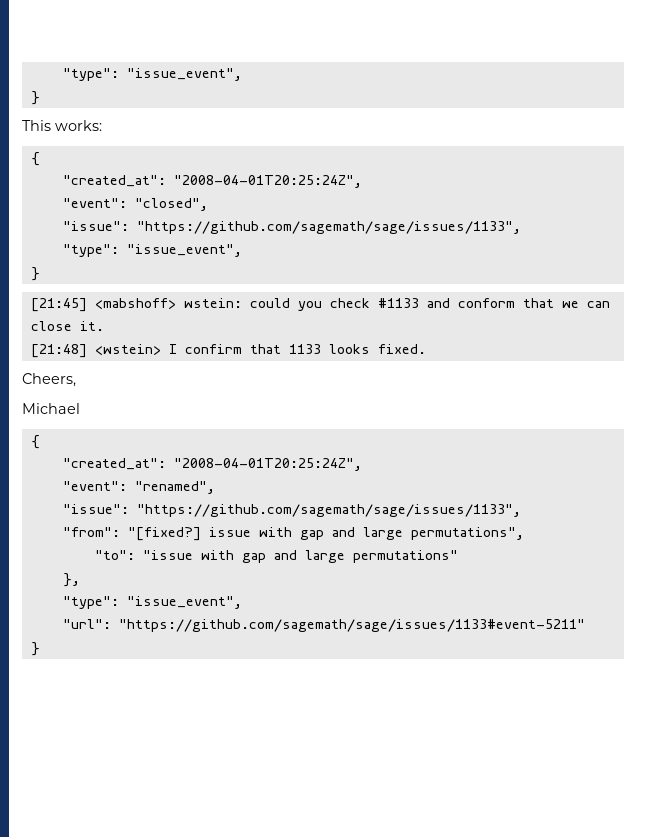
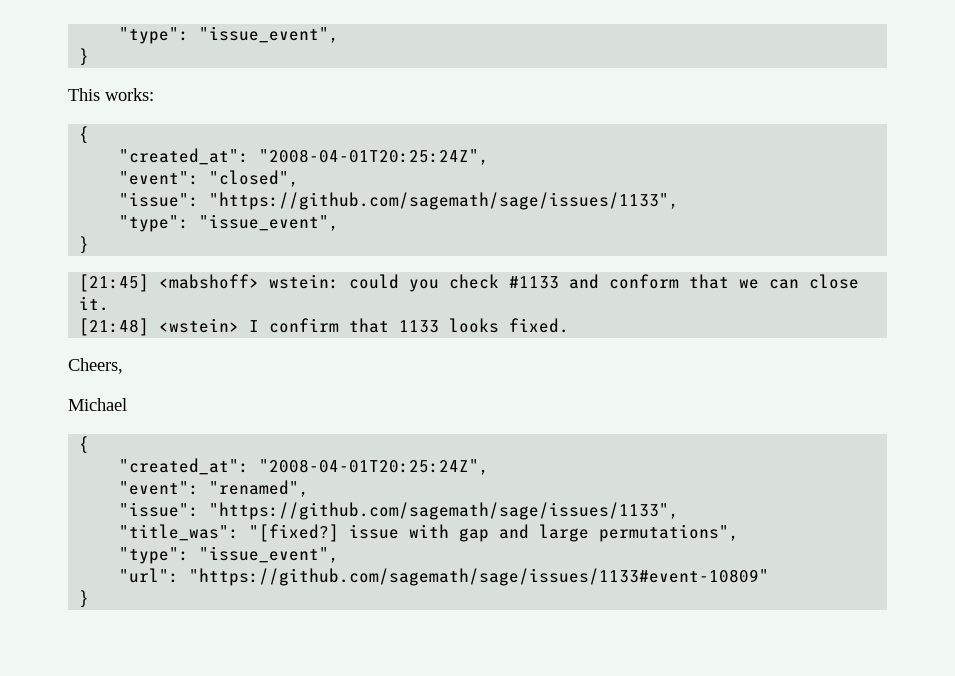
[62,527,120,537] "from": -> [119,524,240,541] "title_was":
[94,550,458,563] [62,573,80,587] // "to": "issue with gap and large permutations" // }, -> (740, 533) none
[118,619,585,632] "https://github.com/sagemath/sage/issues/1133#event-5211" -> [189,568,770,586] "https://github.com/sagemath/sage/issues/1133#event-10809"

